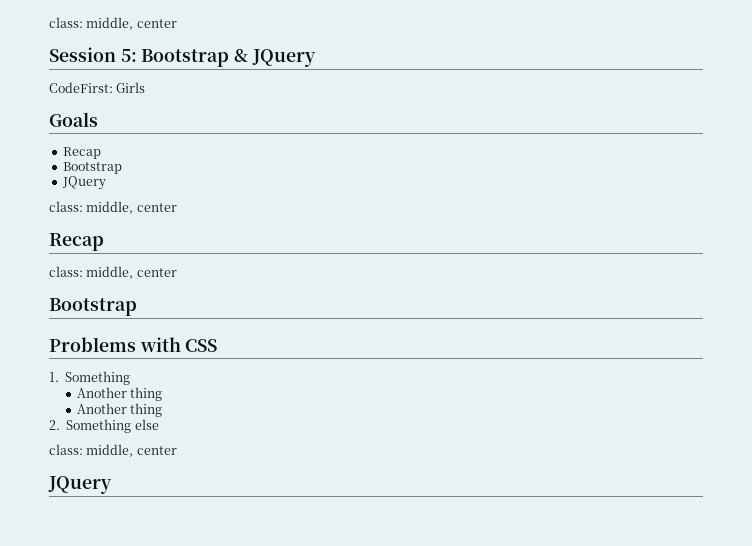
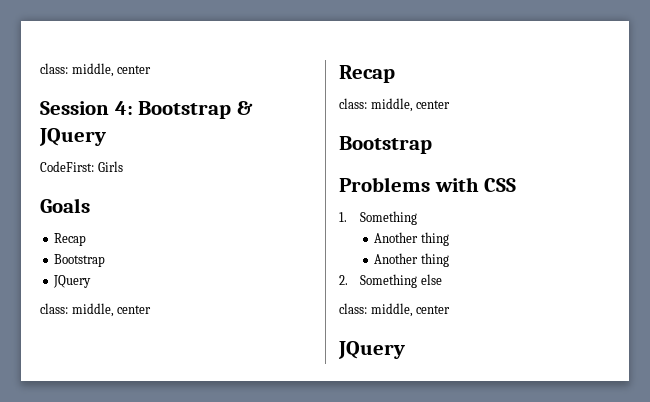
[120,49,137,62] 5: -> [114,101,133,115] 4:

